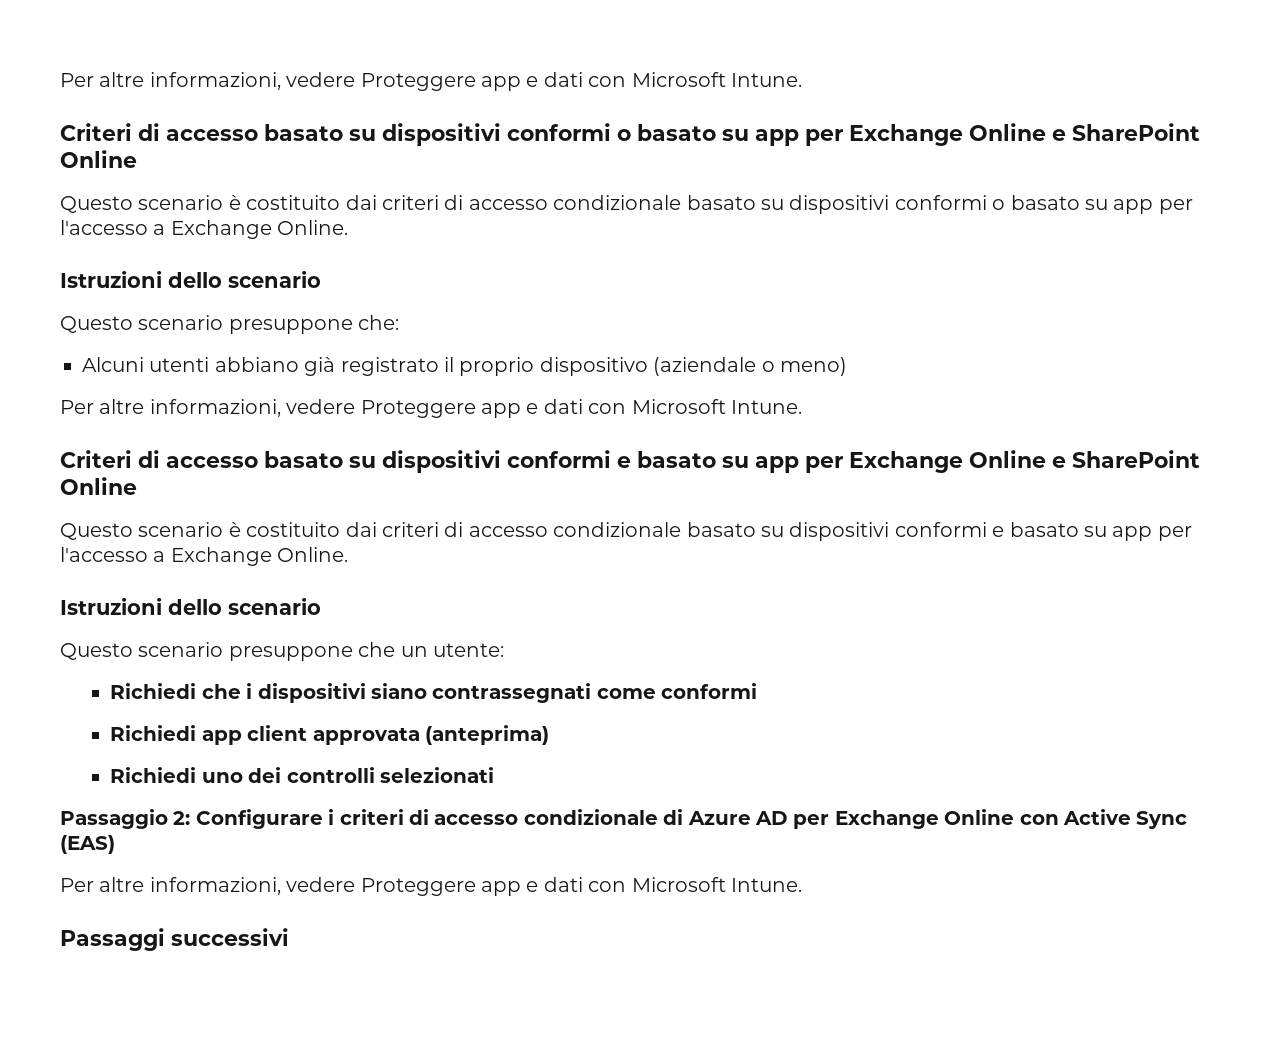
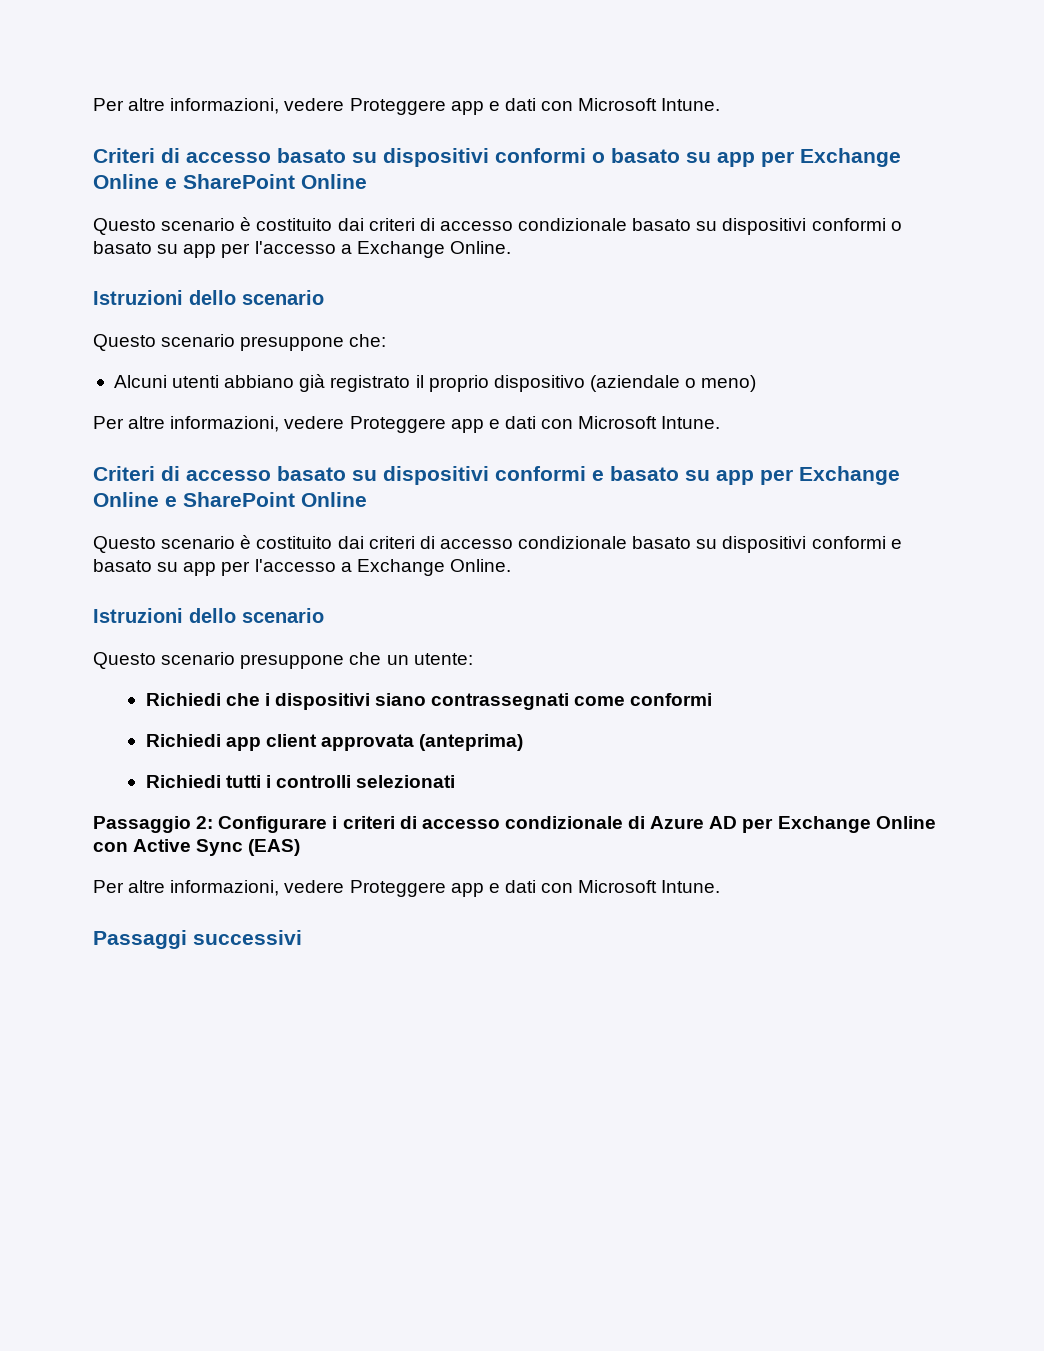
[201,767,282,783] uno dei -> [225,775,271,788] tutti i

